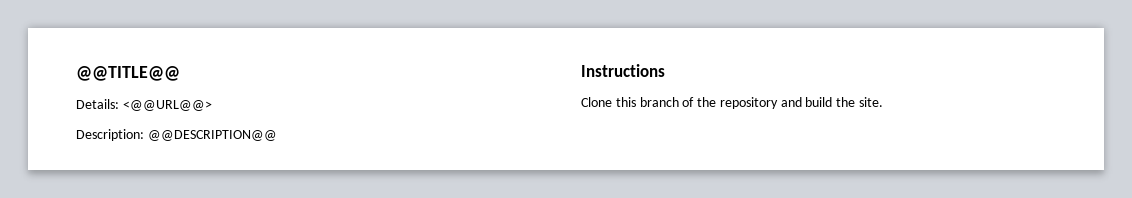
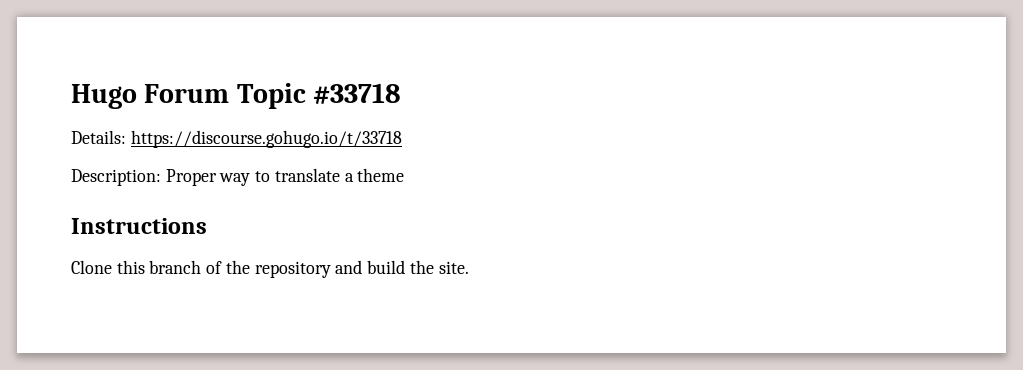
[76,66,180,81] @@TITLE@@ -> [71,83,402,109] Hugo Forum Topic #33718
[122,100,212,111] <@@URL@@> -> [130,130,402,148] https://discourse.gohugo.io/t/33718
[147,130,277,141] @@DESCRIPTION@@ -> [165,168,405,186] Proper way to translate a theme

